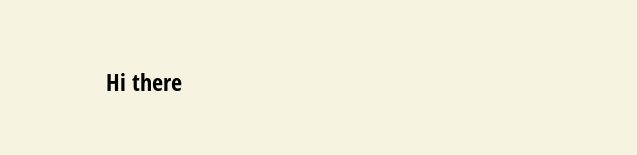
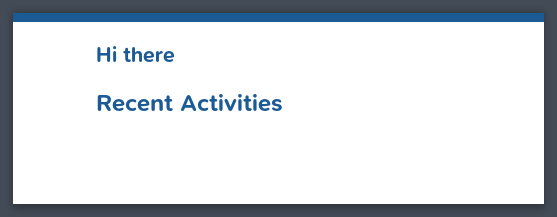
(183, 82) none -> [96,94,283,112] // Recent Activities

